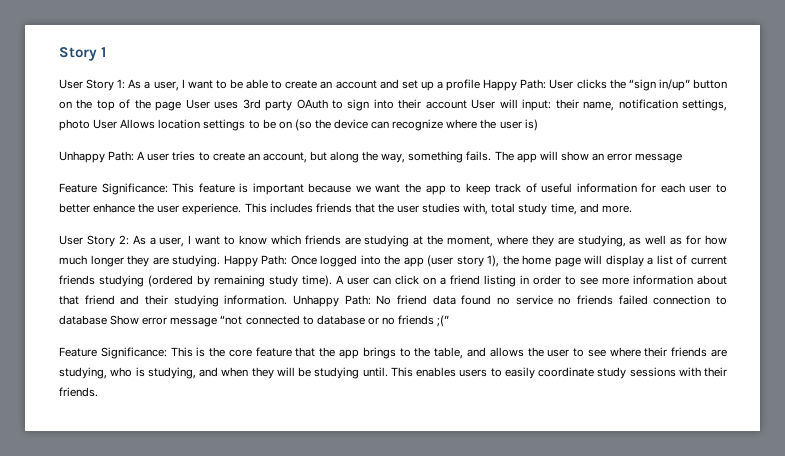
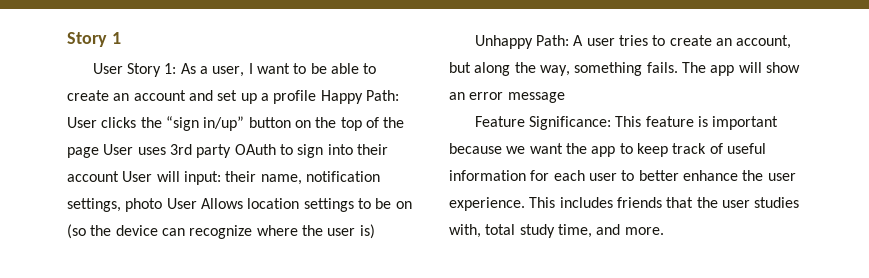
[59,235,727,247] [59,255,727,267] [59,275,727,287] [59,295,727,307] [59,315,450,327] [59,347,727,359] [59,367,727,379] [59,387,98,397] // User Story 2: As a user, I want to know which friends are studying at the moment, where they are studying, as well as for how much longer they are studying. Happy Path: Once logged into the app (user story 1), the home page will display a list of current friends studying (ordered by remaining study time). A user can click on a friend listing in order to see more information about that friend and their studying information. Unhappy Path: No friend data found no service no friends failed connection to database Show error message “not connected to database or no friends ;(” // Feature Significance: This is the core feature that the app brings to the table, and allows the user to see where their friends are studying, who is studying, and when they will be studying until. This enables users to easily coordinate study sessions with their friends. -> (664, 231) none

